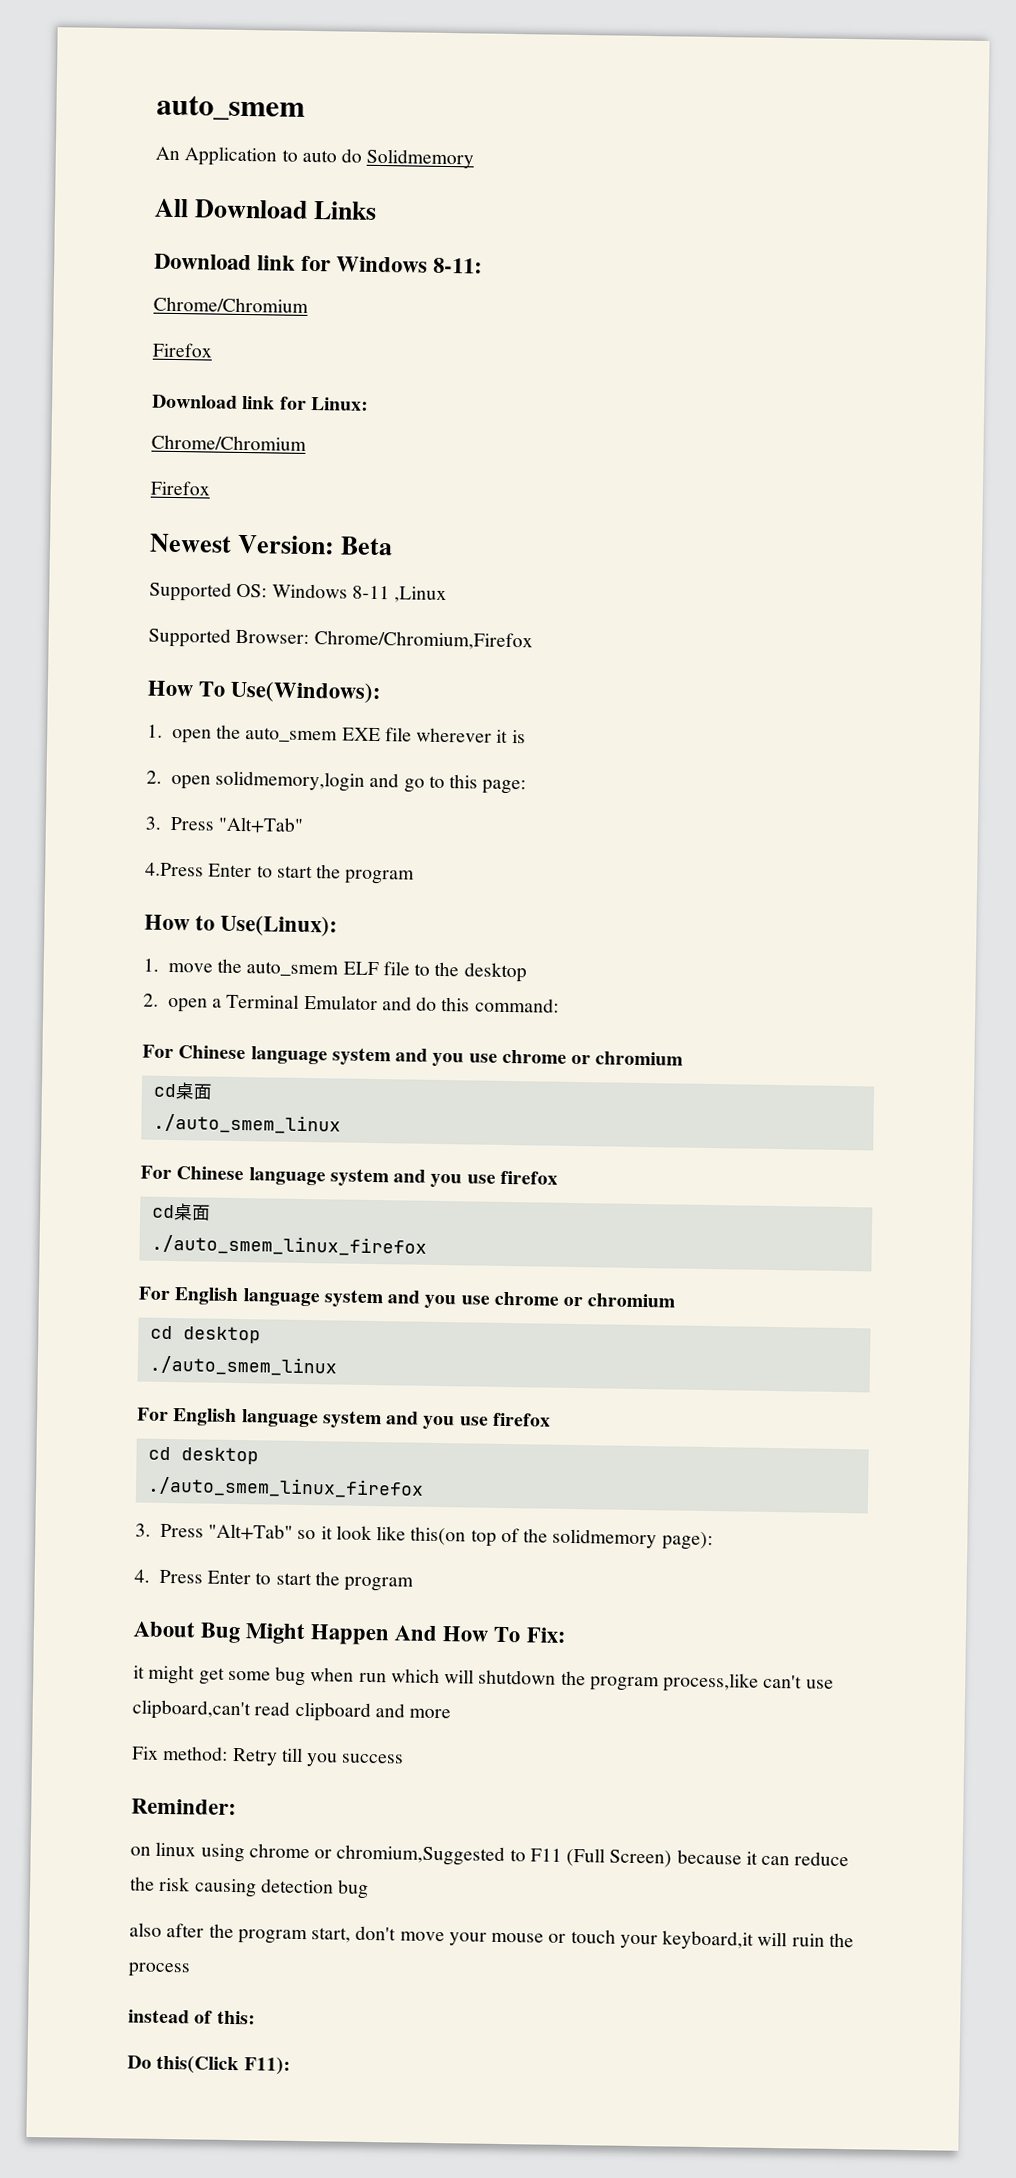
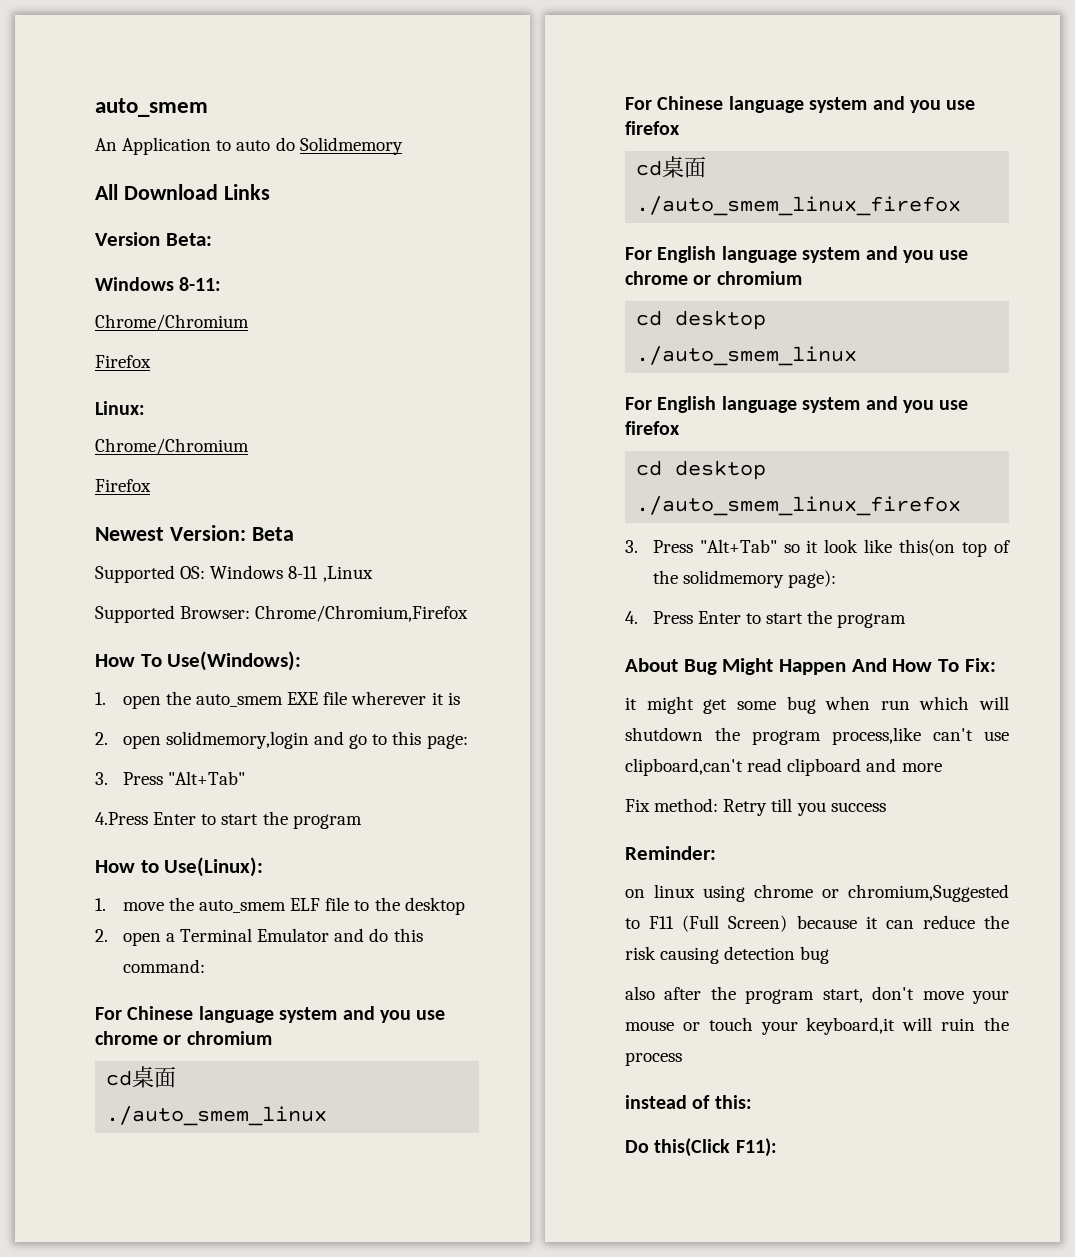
[154,253,332,272] Download link for -> [95,232,212,246] Version Beta: //
[152,394,307,410] Download link for -> (151, 361) none

